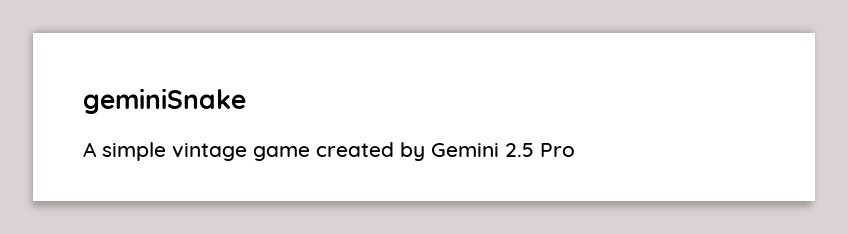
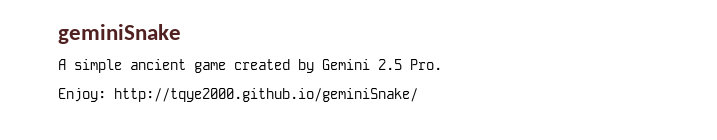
[172,143,247,161] vintage -> [130,59,186,70] ancient
[540,143,575,157] Pro -> [410,59,442,70] [58,88,418,102] Pro. // Enjoy: http://tqye2000.github.io/geminiSnake/

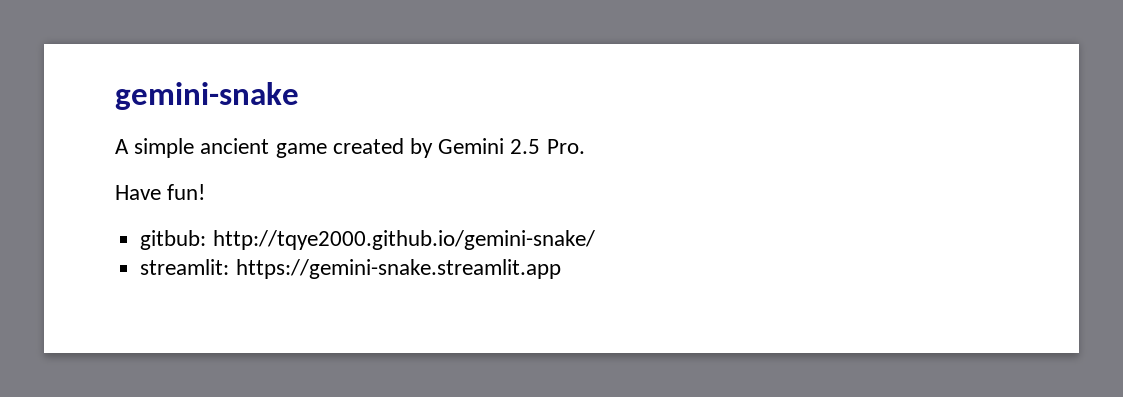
[58,24,181,44] geminiSnake -> [115,82,299,110] gemini-snake
[58,88,418,102] Enjoy: http://tqye2000.github.io/geminiSnake/ -> [115,184,206,200] [140,230,595,250] [140,259,561,279] Have fun! // gitbub: http://tqye2000.github.io/gemini-snake/ // streamlit: https://gemini-snake.streamlit.app

